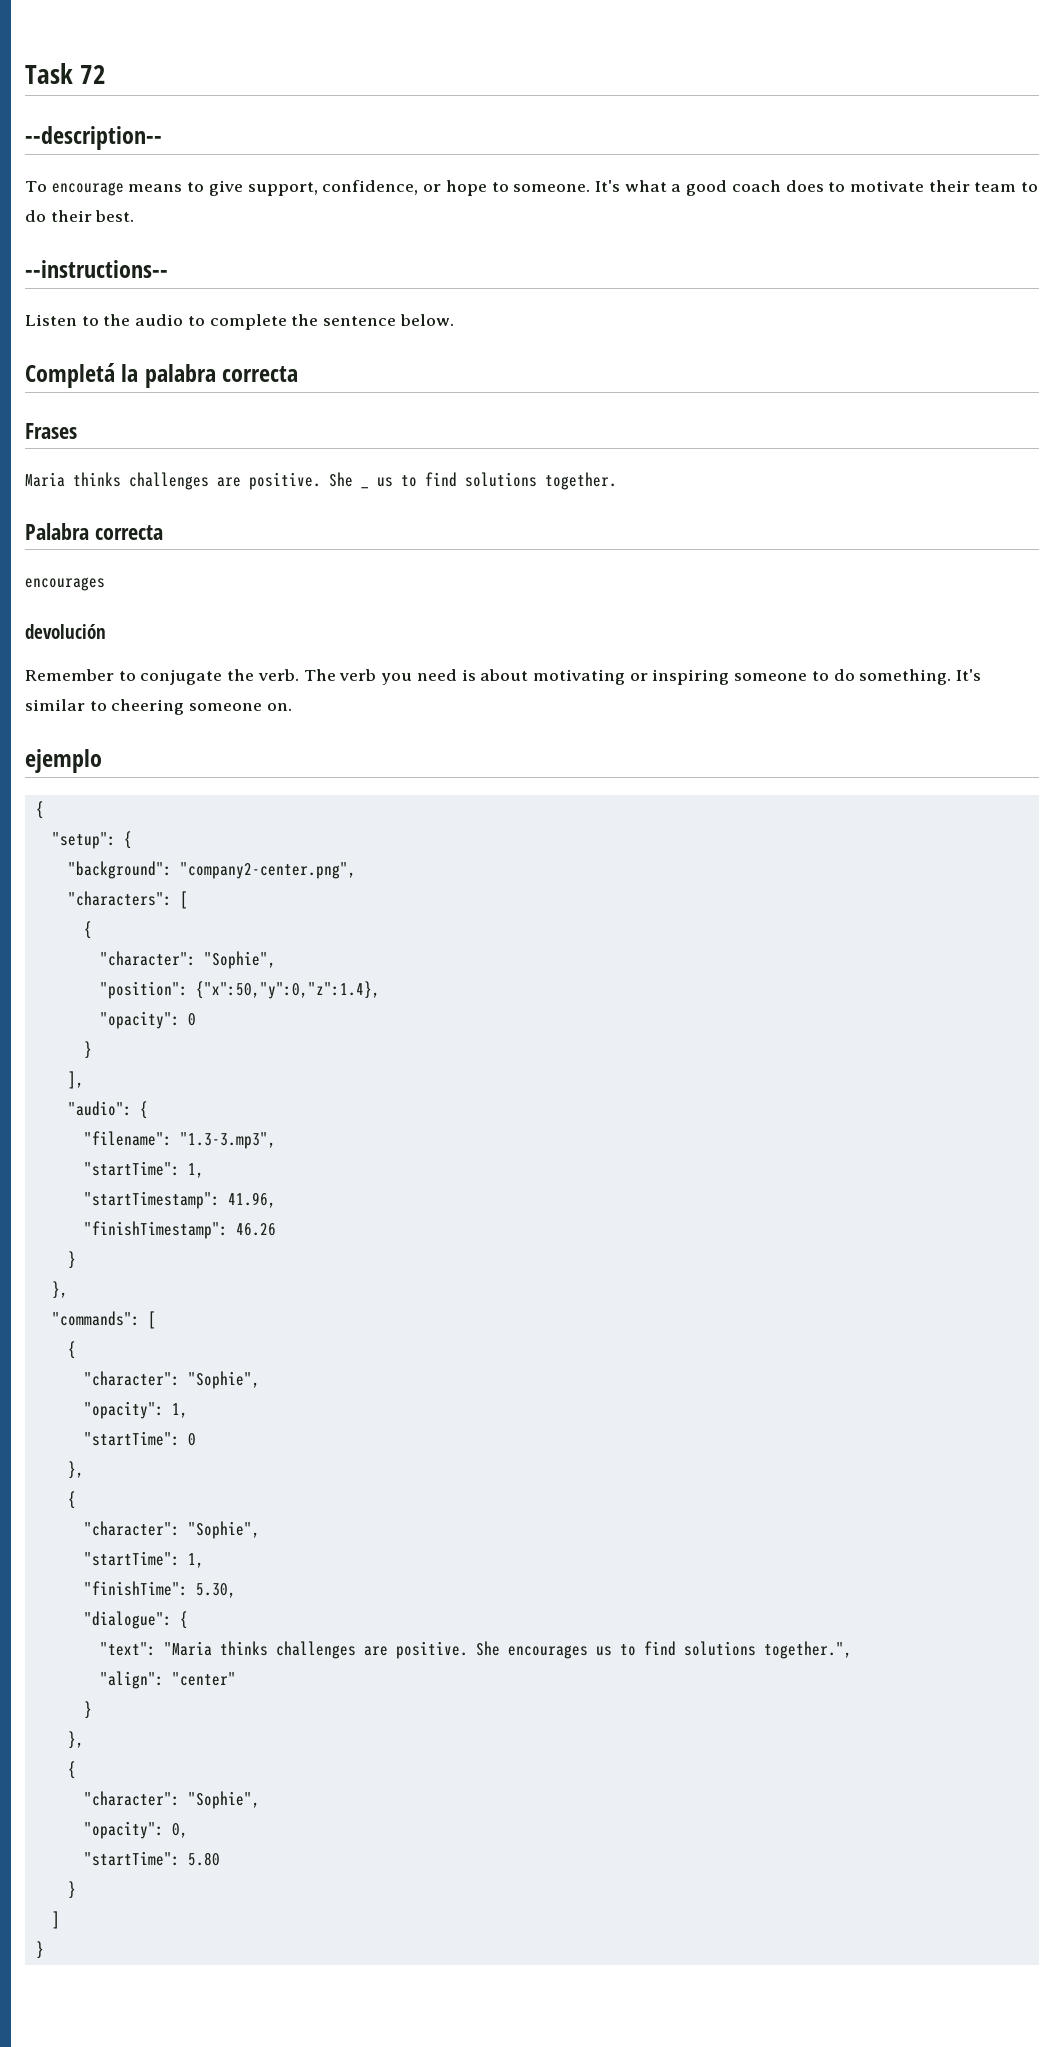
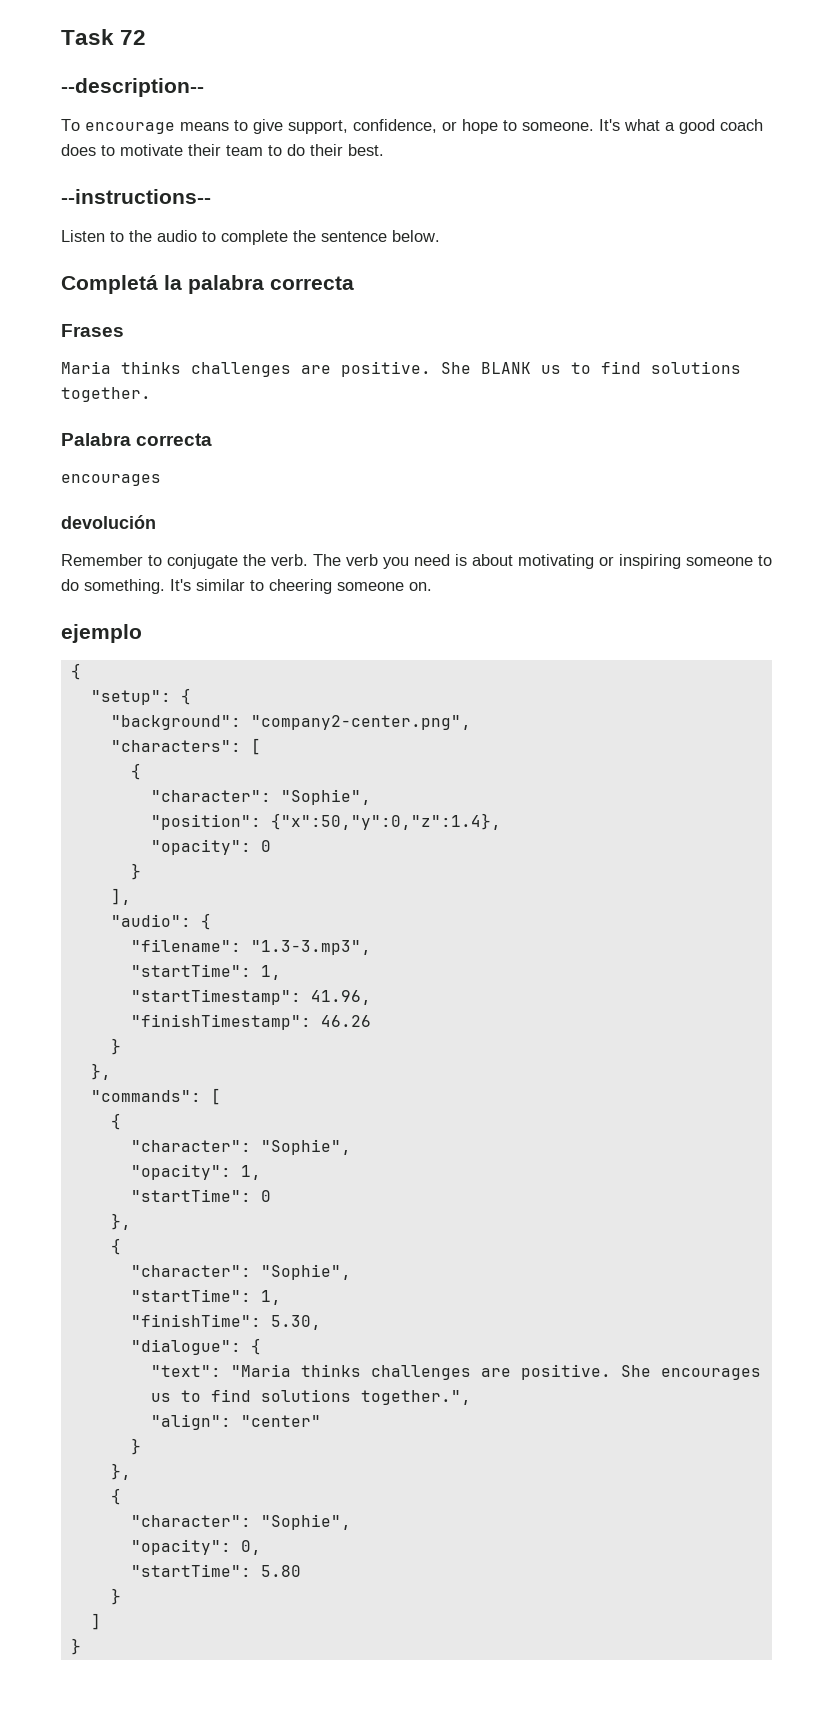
[361,486,369,489] _ -> [481,362,531,374] BLANK

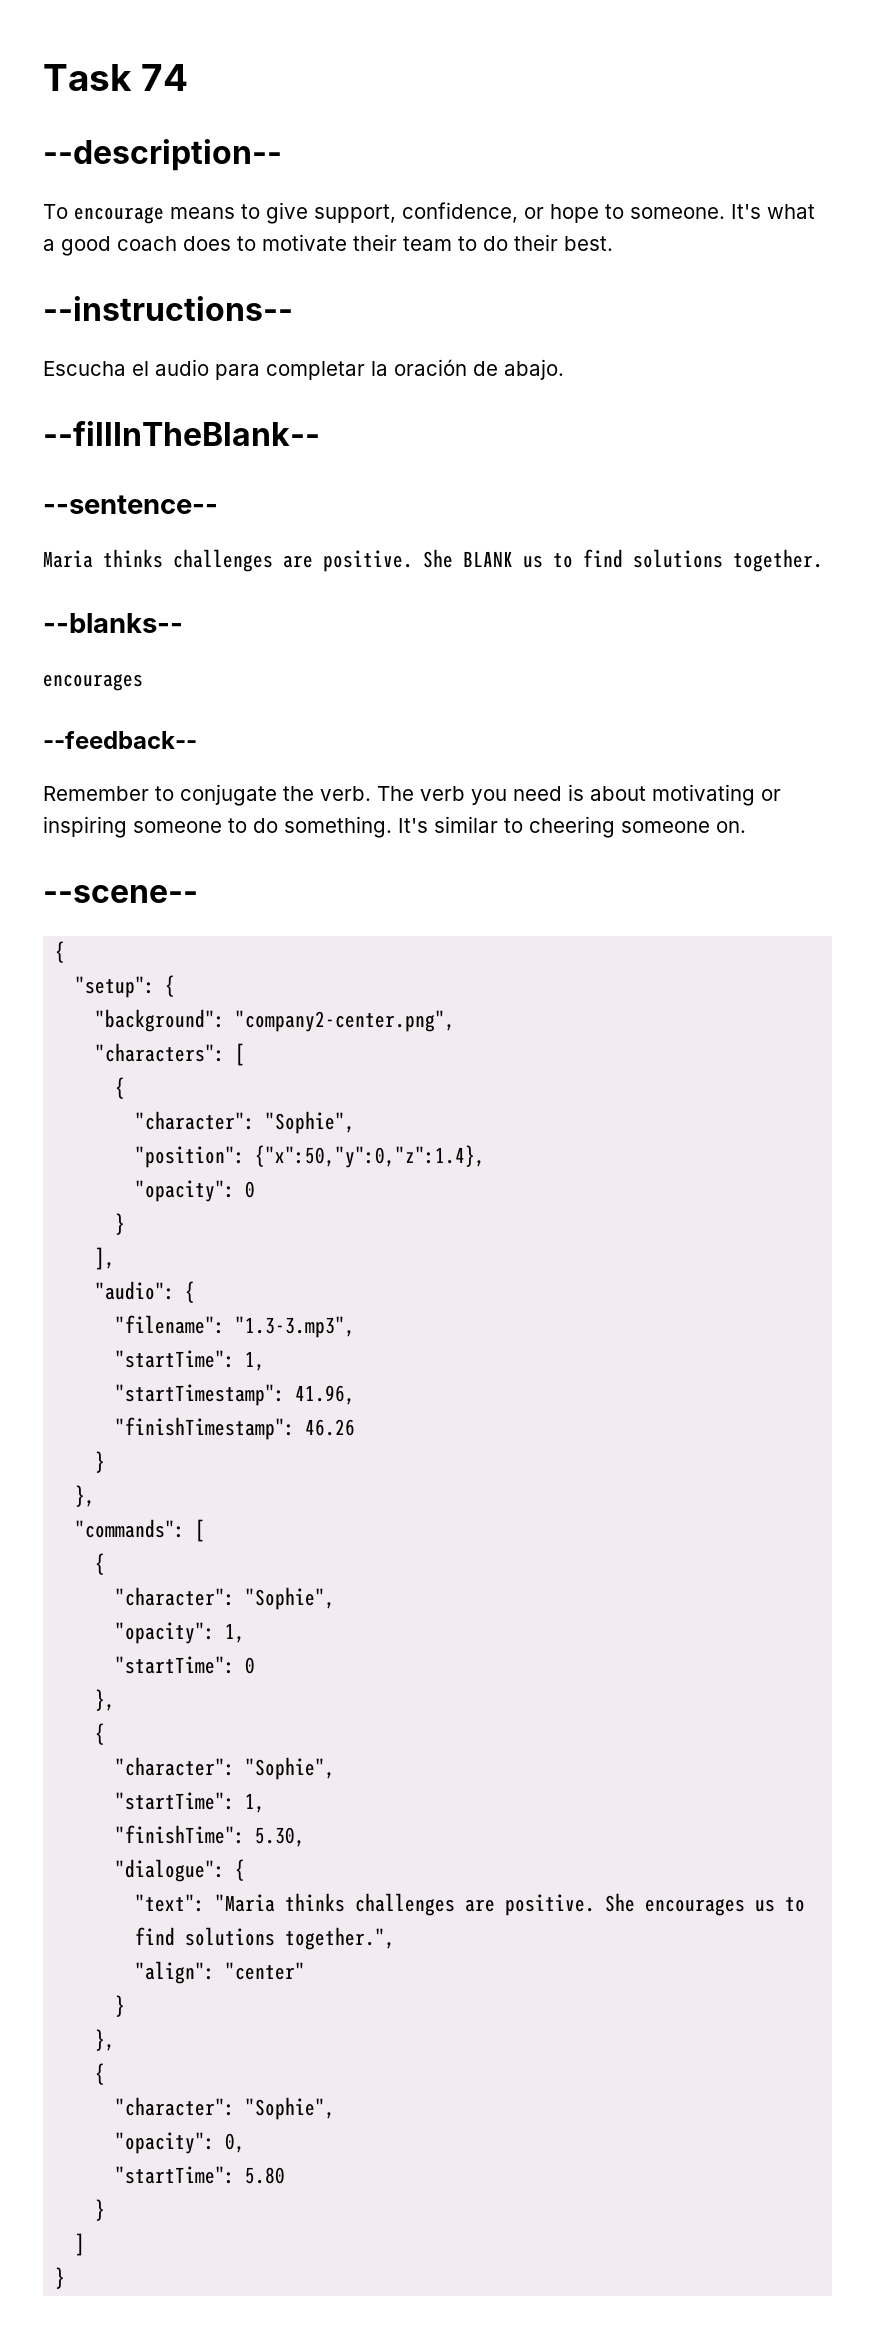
[120,30,147,45] 72 -> [140,64,188,91] 74
[61,230,440,245] [61,275,354,294] [61,324,124,337] Listen to the audio to complete the sentence below. // Completá la palabra correcta // Frases -> [43,359,564,380] [43,421,320,446] [43,495,218,514] Escucha el audio para completar la oración de abajo. // --fillInTheBlank-- // --sentence--
[61,433,213,446] Palabra correcta -> [43,613,183,633] --blanks--
[61,515,156,529] devolución -> [43,731,197,749] --feedback--
[61,624,142,643] ejemplo -> [43,885,198,903] --scene--

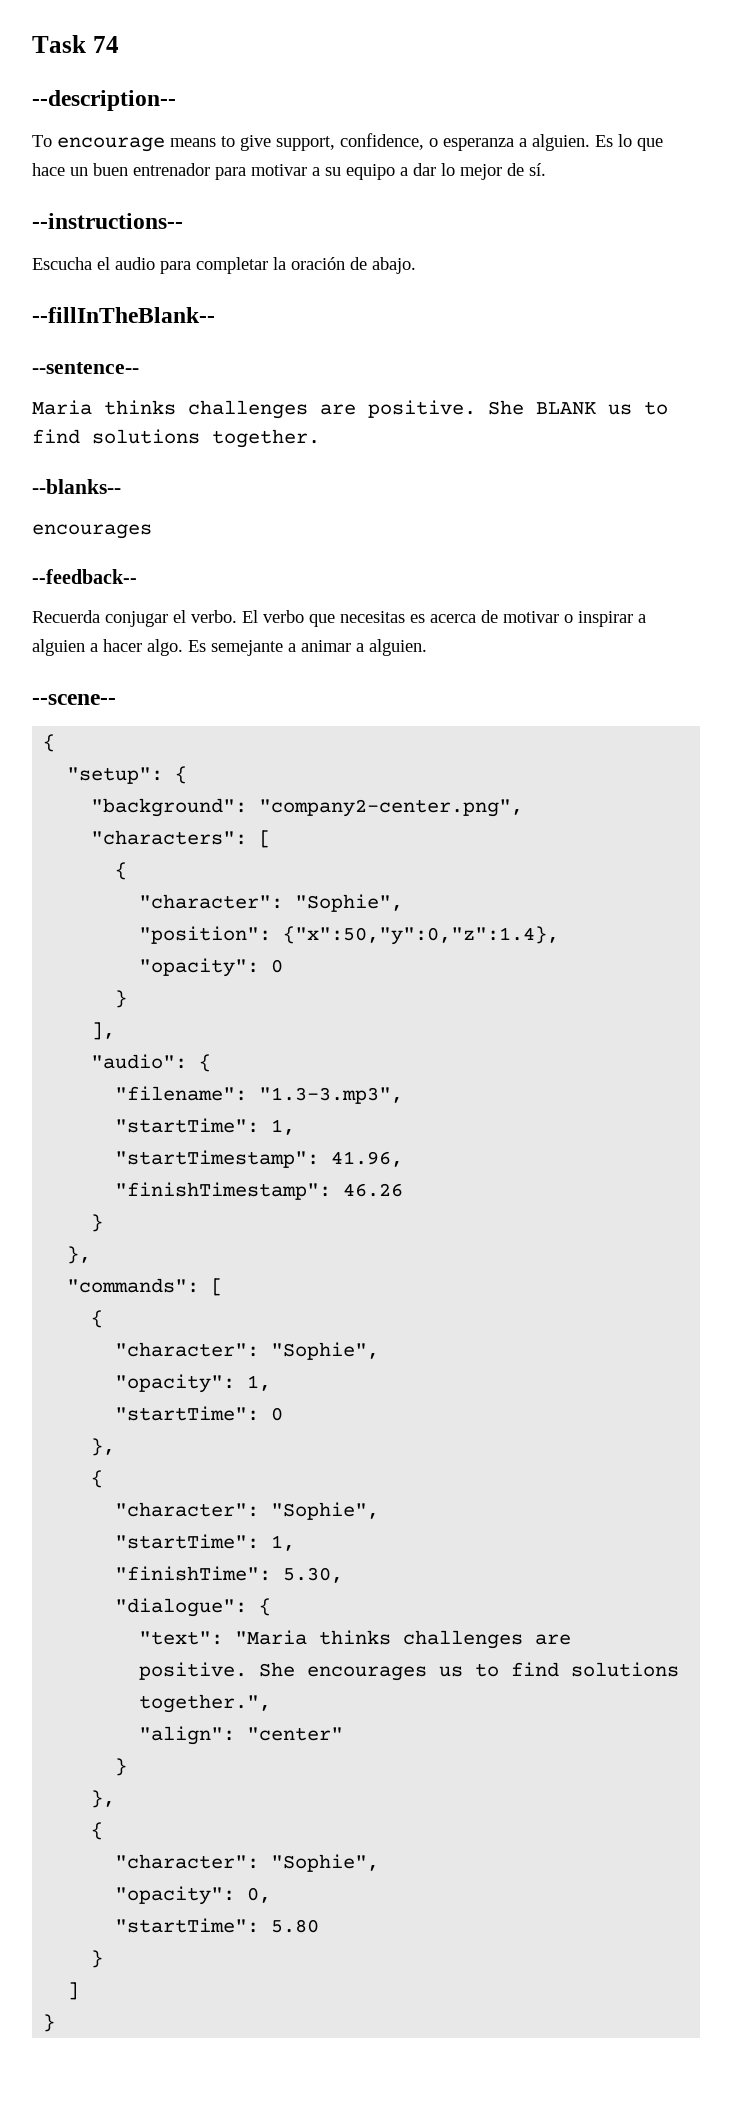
[524,204,815,223] [43,234,613,256] or hope to someone. It's what a good coach does to motivate their team to do their best. -> [429,134,663,151] [32,163,546,180] o esperanza a alguien. Es lo que hace un buen entrenador para motivar a su equipo a dar lo mejor de sí.
[43,784,781,806] [43,816,746,838] Remember to conjugate the verb. The verb you need is about motivating or inspiring someone to do something. It's similar to cheering someone on. -> [32,610,646,627] [32,639,427,656] Recuerda conjugar el verbo. El verbo que necesitas es acerca de motivar o inspirar a alguien a hacer algo. Es semejante a animar a alguien.

